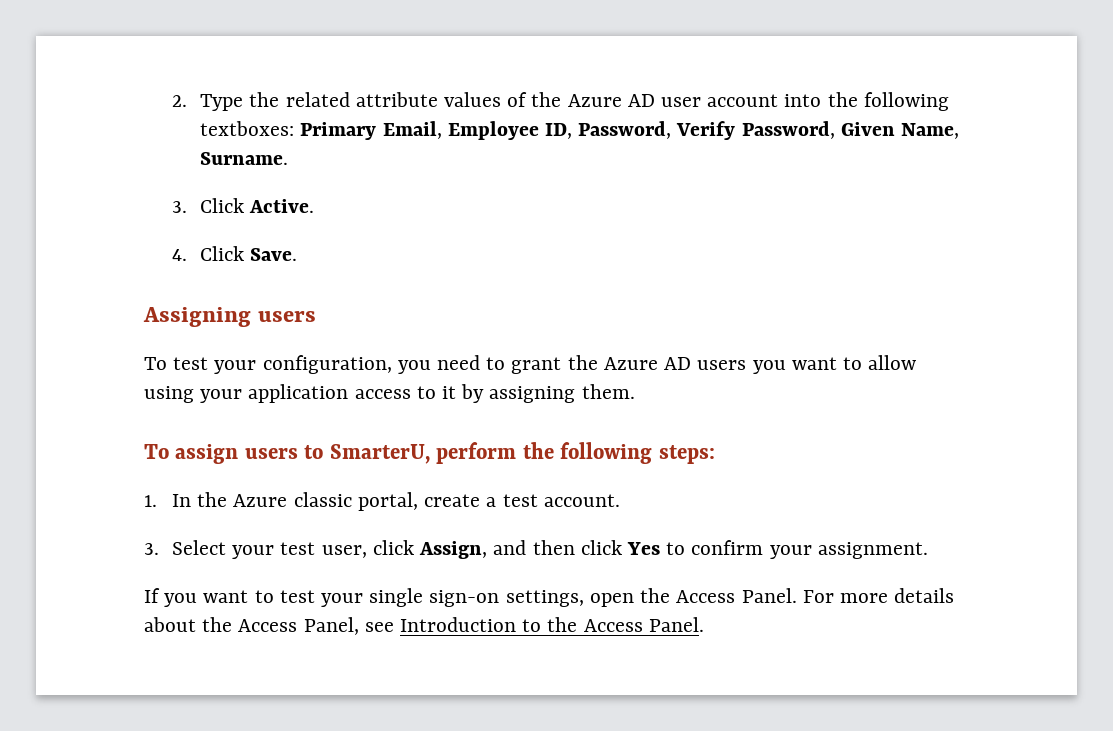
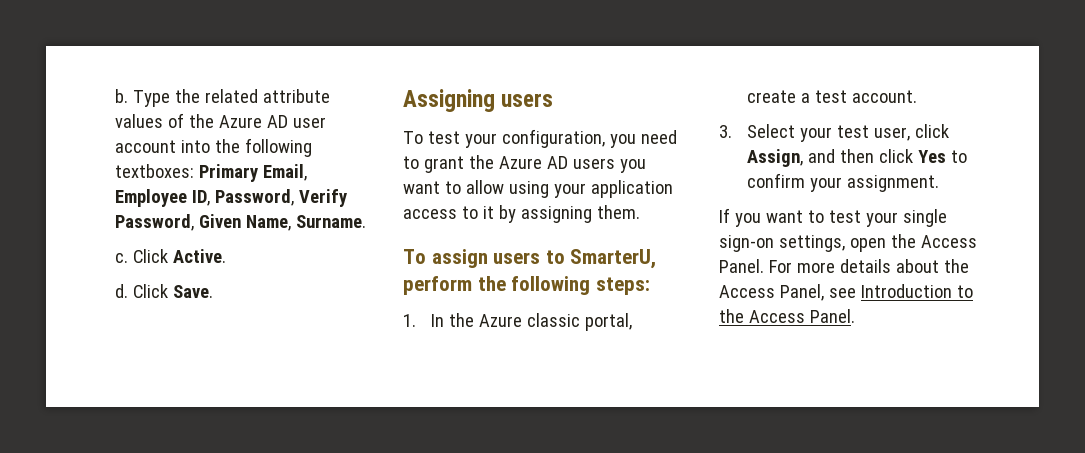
[172,95,188,107] 2. -> [114,89,128,103] b.
[172,201,188,213] 3. -> [114,253,128,263] c.
[172,249,188,261] 4. -> [114,284,128,298] d.

